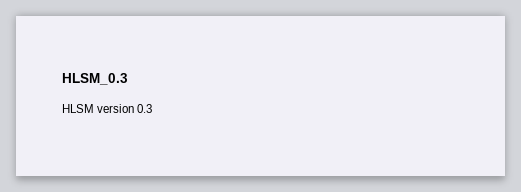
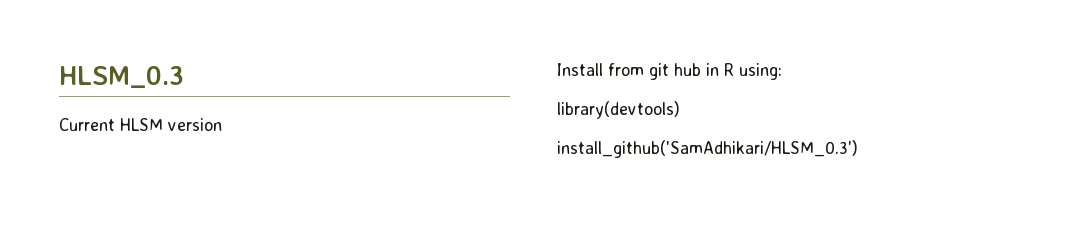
(128, 79) none -> [59,118,115,131] Current
[137,104,153,113] 0.3 -> [557,63,782,80] [557,101,680,119] [557,140,858,158] // Install from git hub in R using: // library(devtools) // install_github('SamAdhikari/HLSM_0.3')

